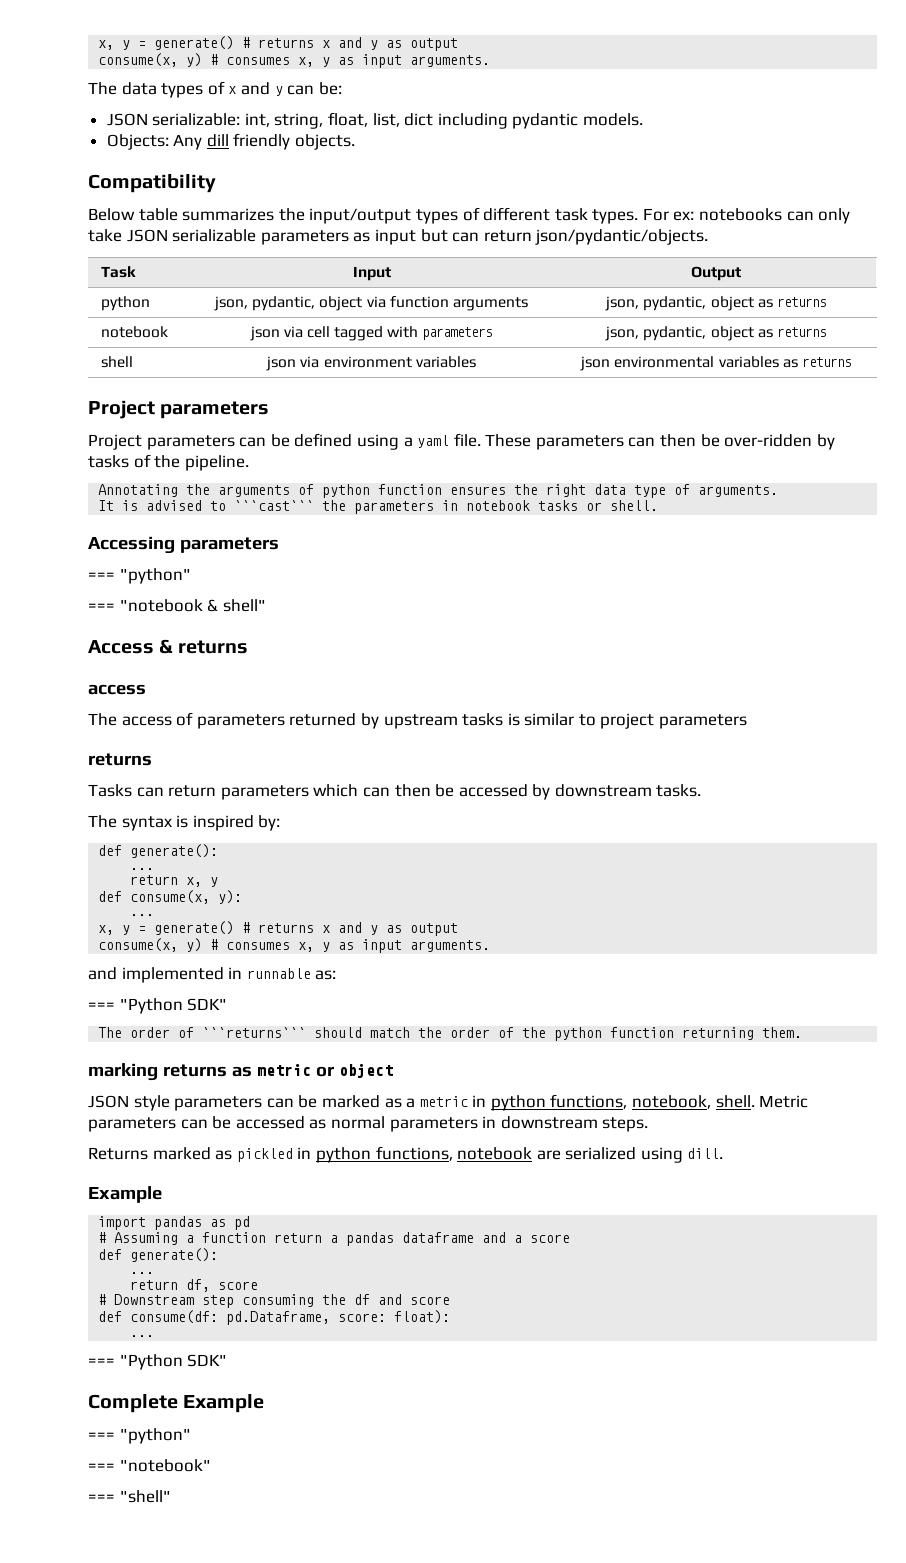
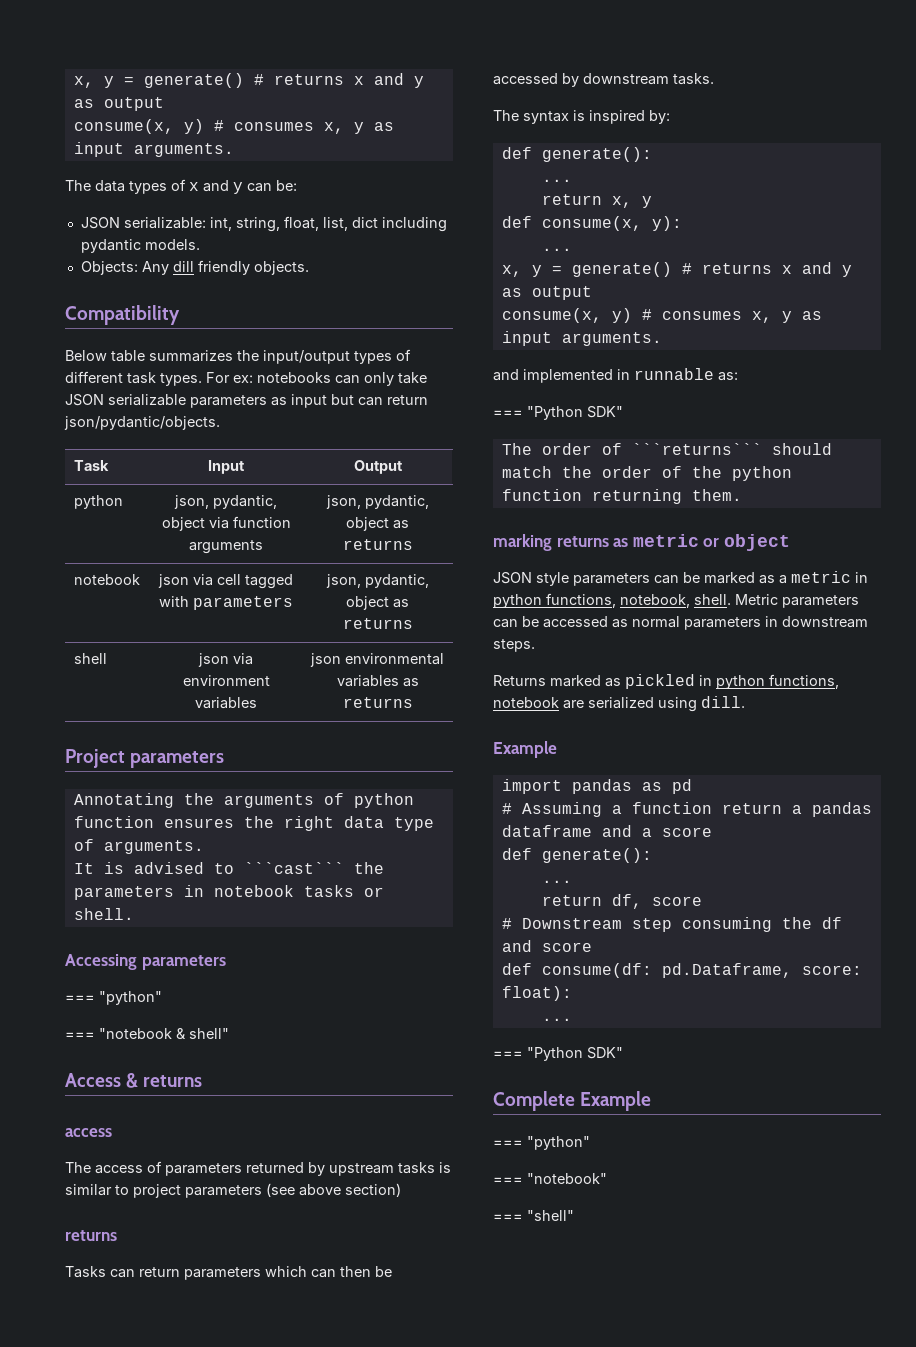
[88,433,835,450] [88,454,249,471] // Project parameters can be defined using a yaml file. These parameters can then be over-ridden by tasks of the pipeline. -> (225, 759) none
(748, 721) none -> [266,1183,401,1197] (see above section)

